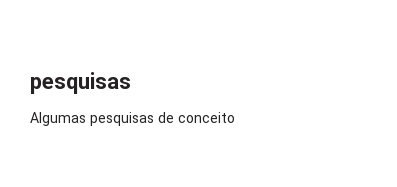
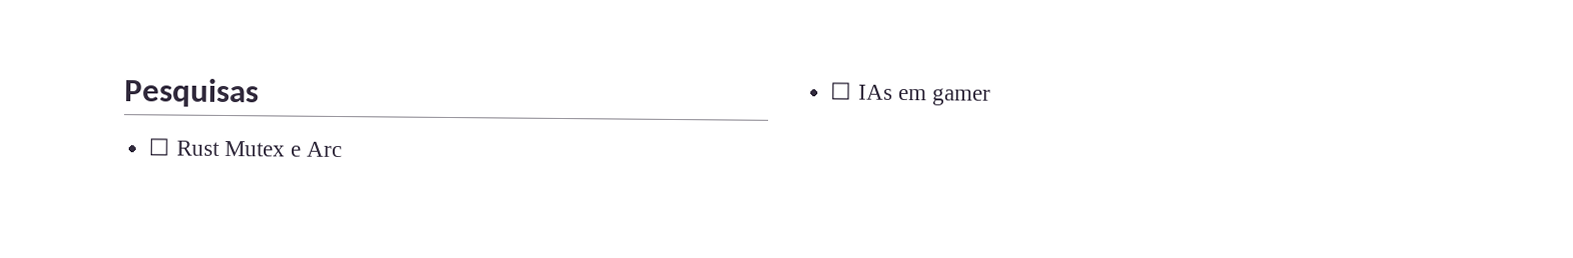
[30,72,131,94] [30,112,235,126] pesquisas // Algumas pesquisas de conceito -> [124,78,259,108] [148,138,343,158] [830,82,991,106] Pesquisas // ☐ Rust Mutex e Arc // ☐ IAs em gamer

